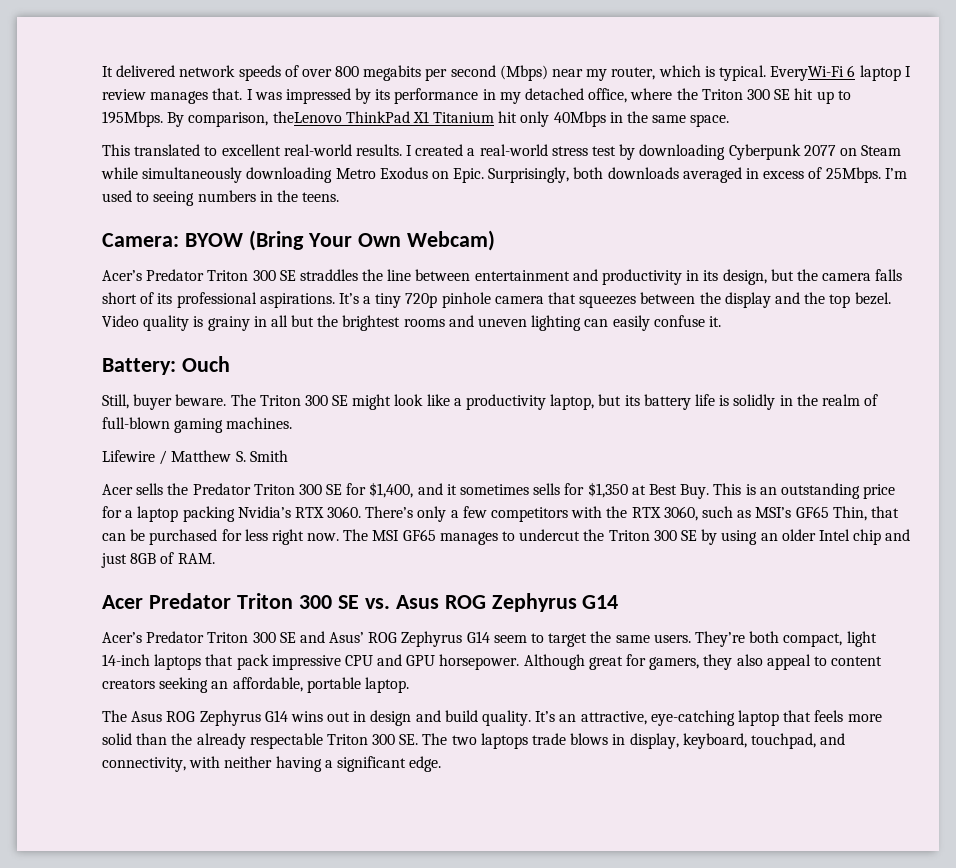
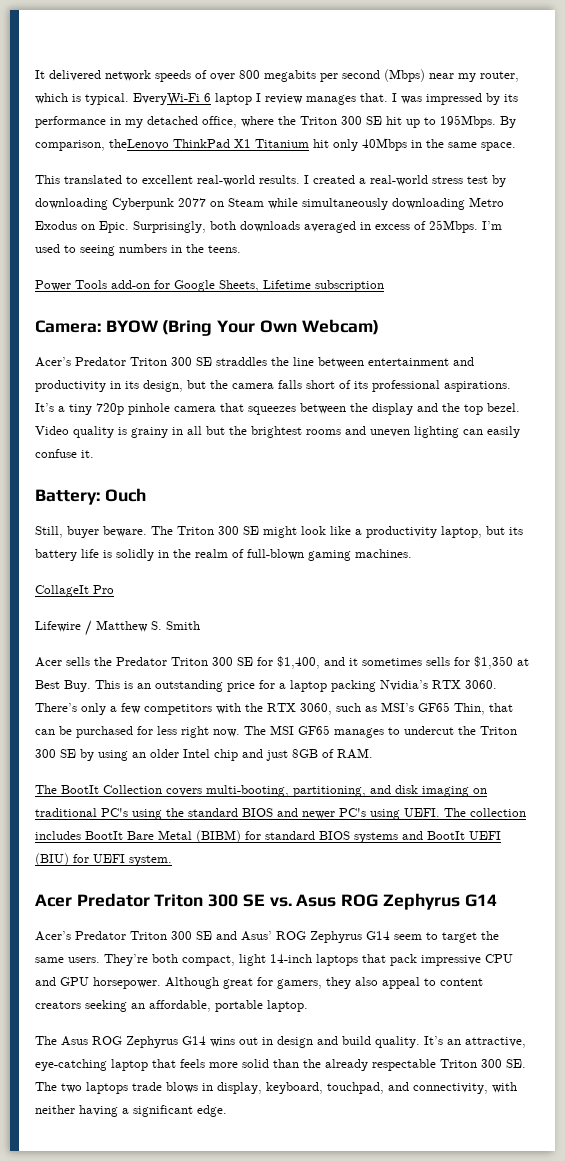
(340, 197) none -> [35,280,384,292] // Power Tools add-on for Google Sheets, Lifetime subscription
(293, 423) none -> [35,585,114,597] // CollageIt Pro
(215, 558) none -> [35,785,487,797] [35,808,526,820] [35,830,501,843] [35,853,172,866] // The BootIt Collection covers multi-booting, partitioning, and disk imaging on traditional PC's using the standard BIOS and newer PC's using UEFI. The collection includes BootIt Bare Metal (BIBM) for standard BIOS systems and BootIt UEFI (BIU) for UEFI system.

